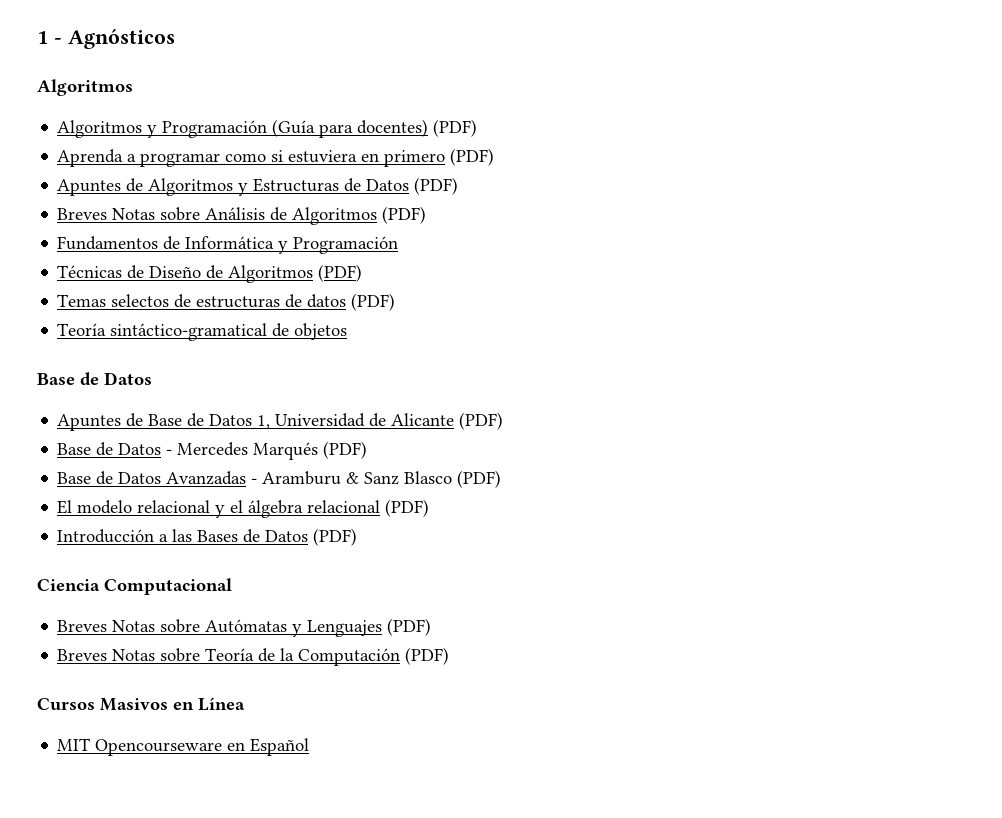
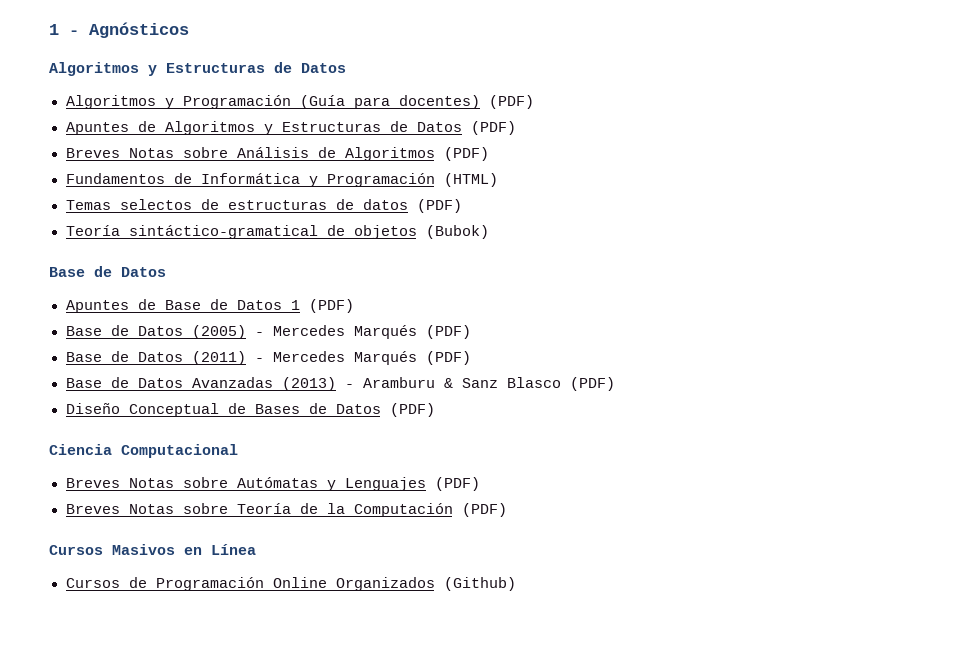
(133, 87) none -> [148,62,346,76] y Estructuras de Datos
[57,148,495,167] // Aprenda a programar como si estuviera en primero (PDF) -> (534, 102) none
[57,264,363,283] // Técnicas de Diseño de Algoritmos (PDF) -> [443,173,498,187] (HTML)
(348, 331) none -> [425,225,489,239] (Bubok)
[257,412,504,430] [57,442,162,456] 1, Universidad de Alicante (PDF) // Base de Datos -> [290,299,354,313] [65,325,471,339] [65,351,246,365] 1 (PDF) // Base de Datos (2005) - Mercedes Marqués (PDF) // Base de Datos (2011)
(247, 478) none -> [281,377,336,391] (2013)
[57,499,430,518] [57,529,193,543] El modelo relacional y el álgebra relacional (PDF) // Introducción a las -> [65,403,246,417] Diseño Conceptual de
[57,738,310,756] MIT Opencourseware en Español -> [65,577,516,591] Cursos de Programación Online Organizados (Github)

